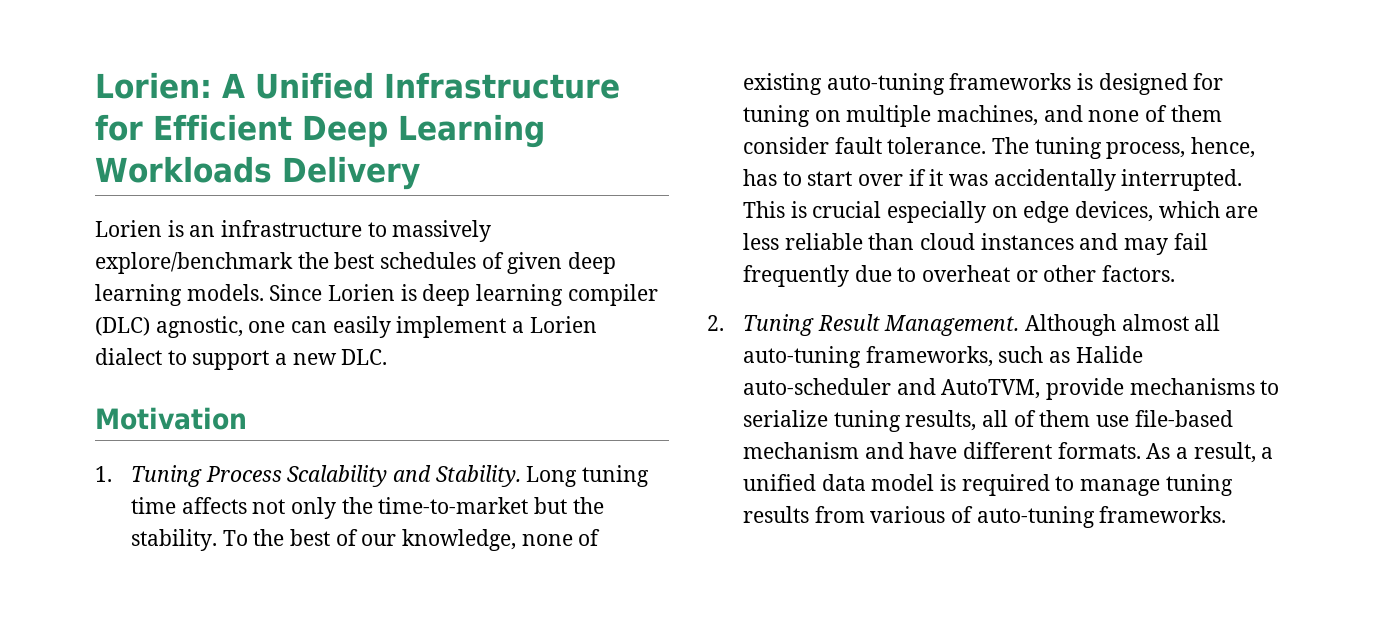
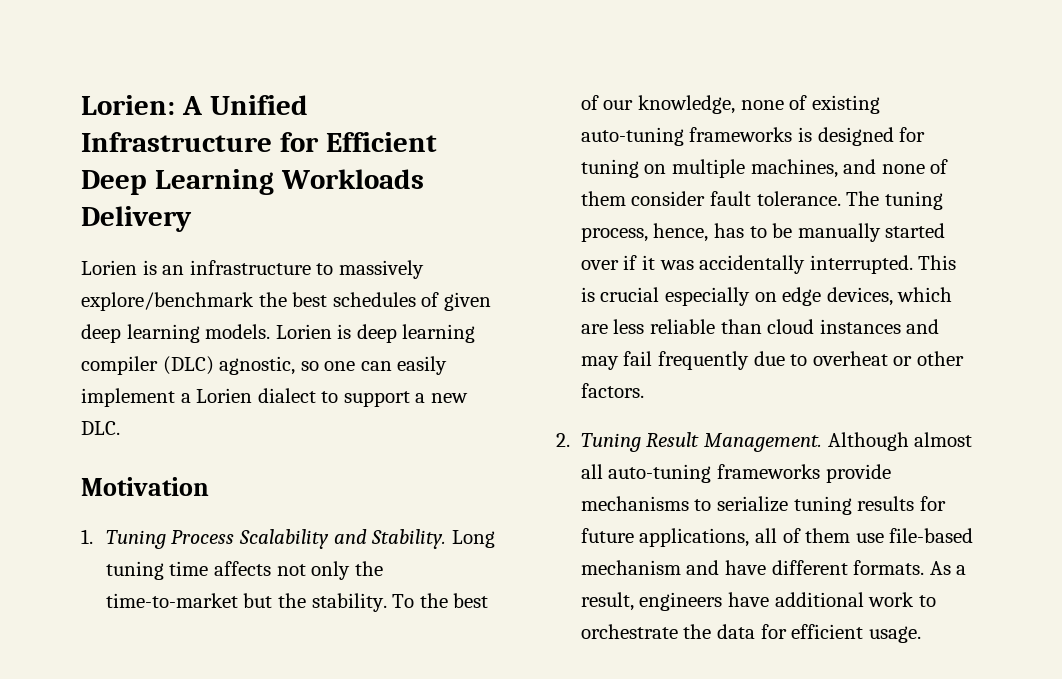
[269,284,323,301] Since -> (271, 331) none
(243, 327) none -> [300,361,319,371] so
[807,171,853,186] start -> [772,223,946,242] be manually started
[865,346,1143,367] [742,378,1041,399] frameworks, such as Halide auto-scheduler and AutoTVM, -> [716,464,820,479] frameworks
[905,410,977,431] results, -> [857,496,946,511] [580,528,750,547] results for future applications,
[1261,447,1274,459] [742,474,1233,496] [742,506,1227,528] a unified data model is required to manage tuning results from various of auto-tuning frameworks. -> [639,592,936,611] [580,624,921,643] engineers have additional work to orchestrate the data for efficient usage.

